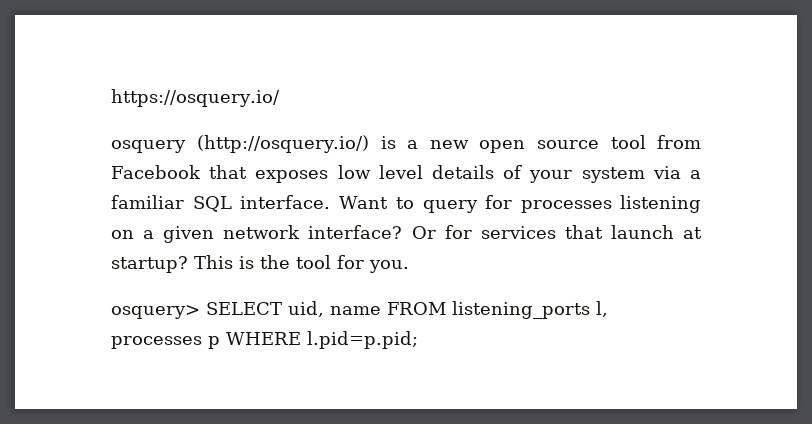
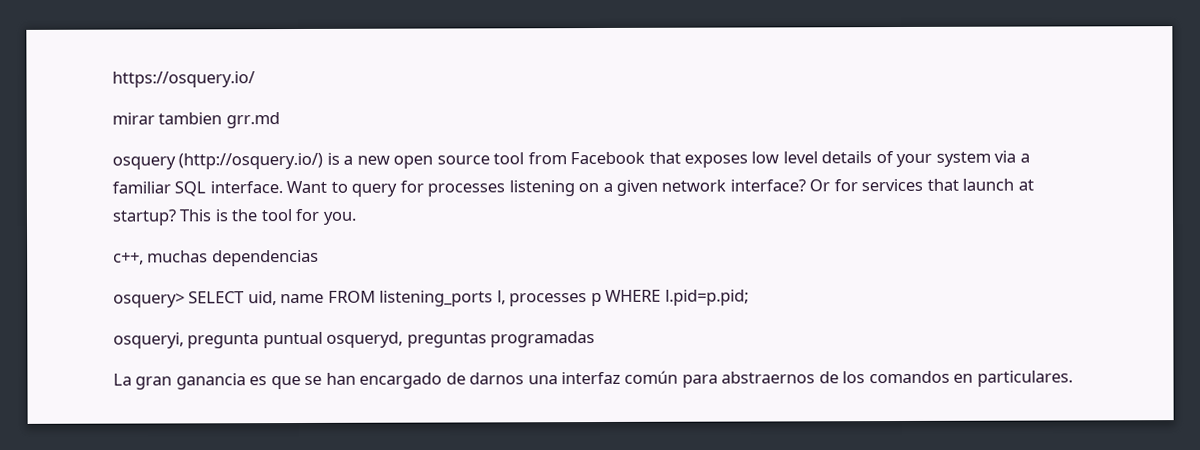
(280, 98) none -> [112,112,280,129] // mirar tambien grr.md
(409, 266) none -> [113,249,319,267] // c++, muchas dependencias
(418, 340) none -> [113,331,596,349] [113,370,1073,390] // osqueryi, pregunta puntual osqueryd, preguntas programadas // La gran ganancia es que se han encargado de darnos una interfaz común para abstraernos de los comandos en particulares.

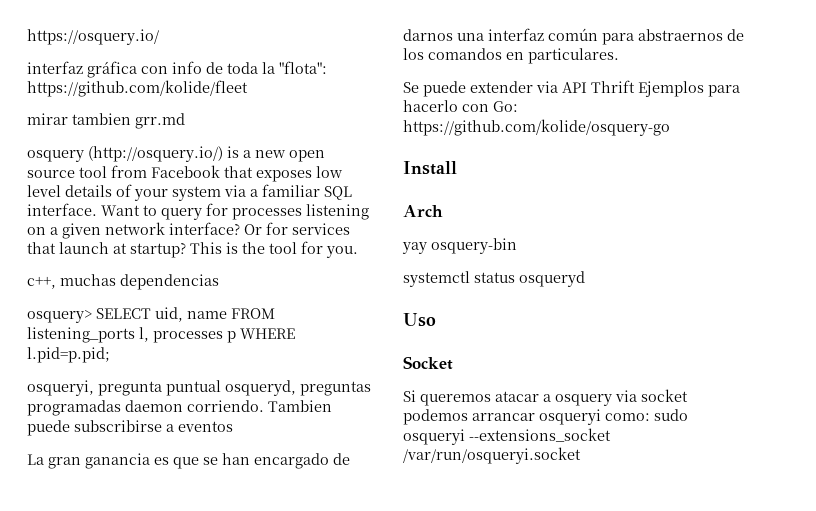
(255, 79) none -> [27,61,327,78] [27,80,248,97] // interfaz gráfica con info de toda la "flota": https://github.com/kolide/fleet
(596, 339) none -> [125,400,332,412] [27,420,233,436] daemon corriendo. Tambien puede subscribirse a eventos
(1073, 378) none -> [403,80,740,97] [403,100,518,112] [403,119,670,136] [403,161,457,175] [403,205,443,217] [402,238,517,254] [403,271,585,287] [403,313,436,327] [403,356,453,370] [403,389,688,406] [403,409,688,425] [403,428,611,445] [403,447,581,464] // Se puede extender via API Thrift Ejemplos para hacerlo con Go: https://github.com/kolide/osquery-go // Install // Arch // yay osquery-bin // systemctl status osqueryd // Uso // Socket // Si queremos atacar a osquery via socket podemos arrancar osqueryi como: sudo osqueryi --extensions_socket /var/run/osqueryi.socket

